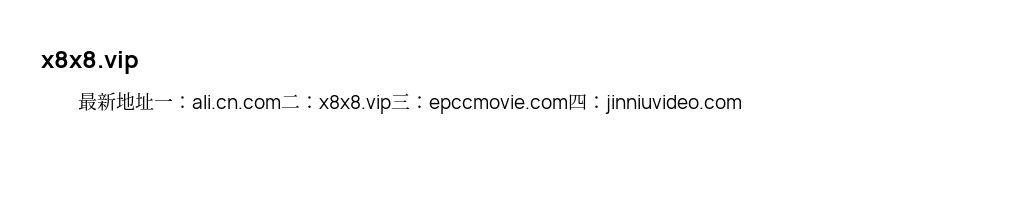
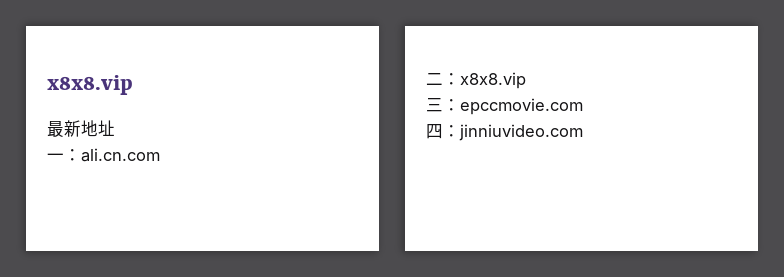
(154, 101) none -> (115, 128) //
(281, 102) none -> (160, 155) //
(391, 104) none -> (526, 80) //
(568, 104) none -> (583, 106) //

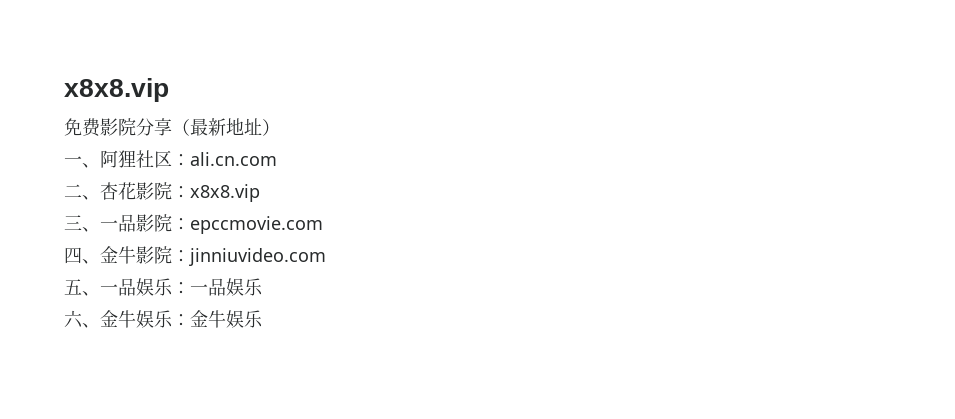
[47,75,133,95] x8x8.vip // -> [64,78,169,102] [64,118,190,137] x8x8.vip // 免费影院分享（
[47,153,64,161] // 一 -> [262,119,280,136] [64,150,172,168] ） // 一、阿狸社区
(443, 79) none -> [82,182,172,200] 、杏花影院
(443, 105) none -> [82,214,172,232] 、一品影院
(443, 131) none -> [82,246,172,264] 、金牛影院
(583, 132) none -> [64,278,263,296] [64,310,263,328] // 五、一品娱乐：一品娱乐 // 六、金牛娱乐：金牛娱乐

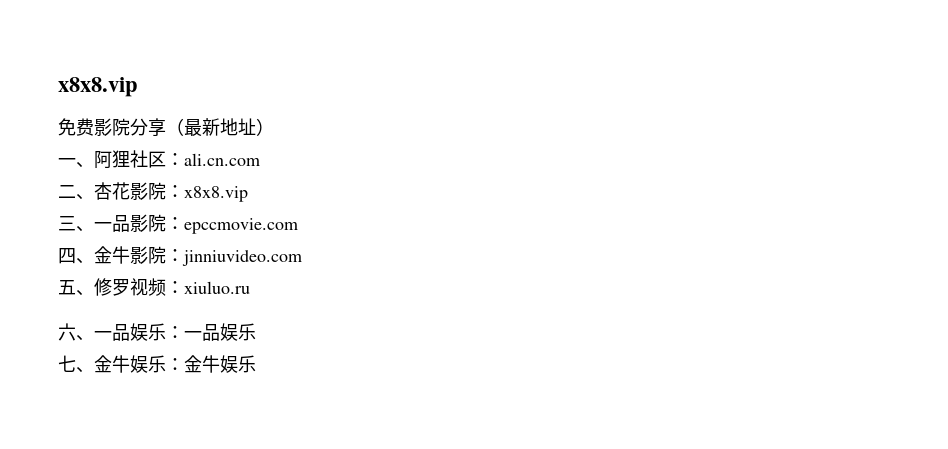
(100, 293) none -> [94,278,250,296] [58,323,94,341] 修罗视频：xiuluo.ru // 六、
[64,310,83,328] 六 -> [58,355,76,372] 七

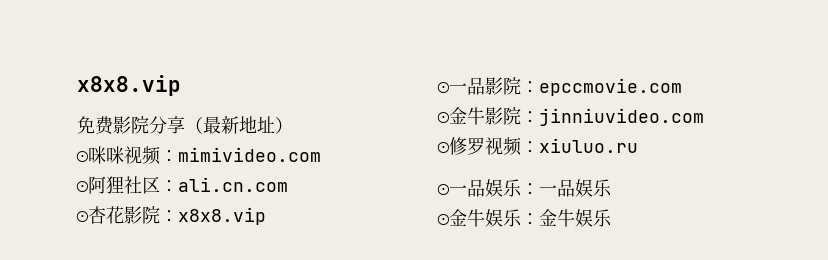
[58,158,94,168] 一、 -> [76,146,321,165] [76,181,88,192] ⊙咪咪视频：mimivideo.com // ⊙
[58,185,94,200] 二、 -> [76,211,88,222] ⊙
[58,216,94,232] 三、 -> [437,82,449,93] ⊙
[58,248,94,264] 四、 -> [437,112,449,123] ⊙
[58,280,94,296] 五、 -> [437,142,449,153] ⊙
[58,323,94,341] 六、 -> [437,184,449,195] ⊙
[58,355,94,373] 七、 -> [437,214,449,225] ⊙

